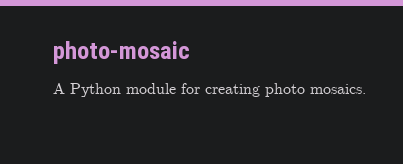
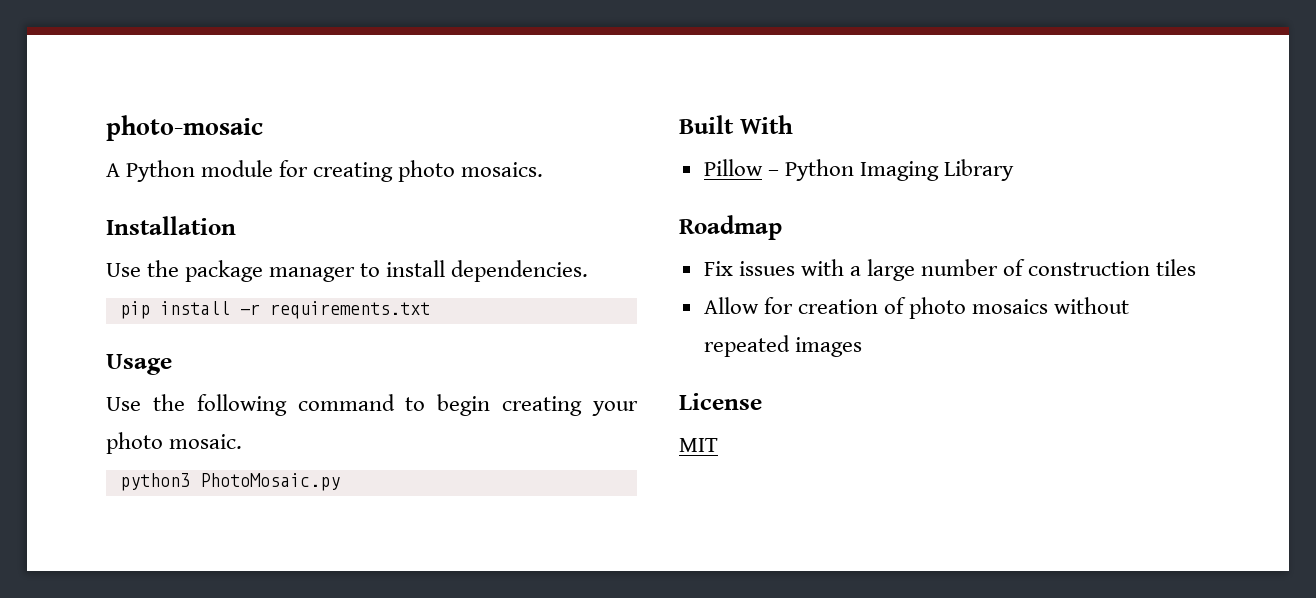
(366, 89) none -> [106,216,236,235] [106,260,589,282] [119,301,430,319] [106,354,172,375] [106,394,638,416] [106,432,243,454] [119,473,340,491] [679,115,793,134] [703,159,1015,181] [679,215,782,240] [703,259,1197,281] [703,297,1130,319] [703,335,862,357] [679,393,762,410] [679,438,718,452] // Installation // Use the package manager to install dependencies. // pip install -r requirements.txt // Usage // Use the following command to begin creating your photo mosaic. // python3 PhotoMosaic.py // Built With // Pillow – Python Imaging Library // Roadmap // Fix issues with a large number of construction tiles // Allow for creation of photo mosaics without repeated images // License // MIT

